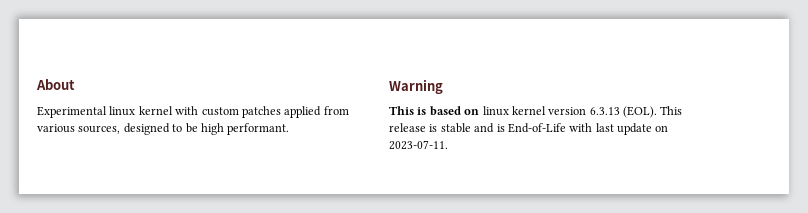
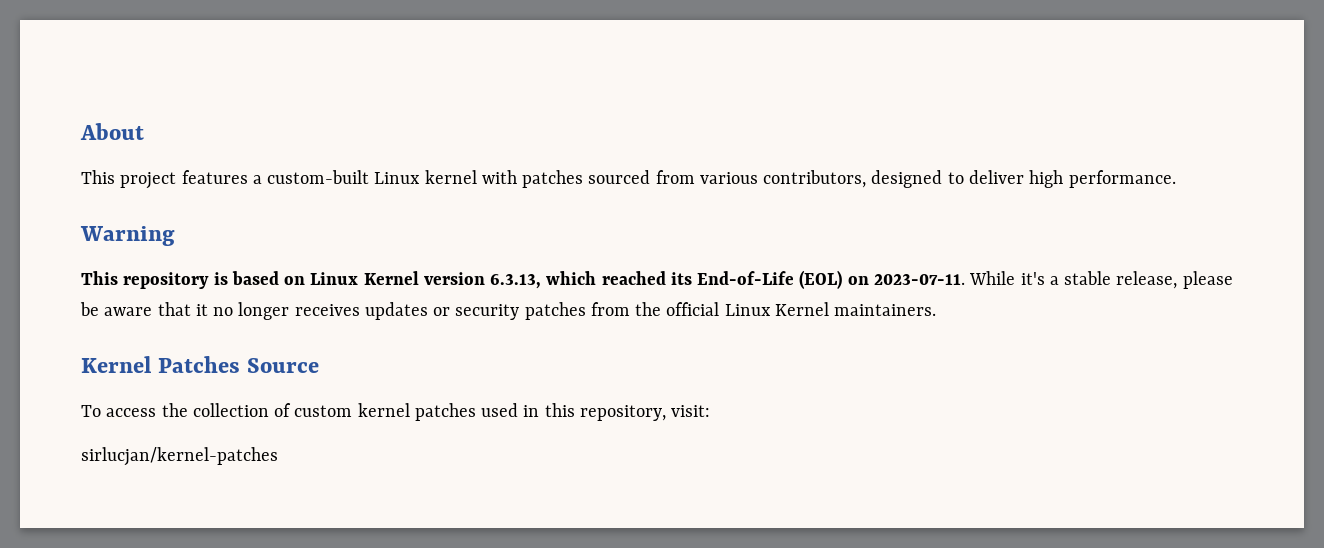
[37,106,322,118] Experimental linux kernel with custom patches applied -> [81,170,651,189] This project features a custom-built Linux kernel with patches sourced
[78,125,121,134] sources, -> [763,170,867,188] contributors,
[185,123,290,135] be high performant. -> [968,170,1176,188] deliver high performance.
(414, 110) none -> [123,272,210,289] repository
[482,106,683,118] [389,123,669,135] [389,140,448,150] linux kernel version 6.3.13 (EOL). This release is stable and is End-of-Life with last update on 2023-07-11. -> [310,270,1233,289] [80,302,937,320] [81,356,320,373] [81,403,711,421] [81,447,278,466] Linux Kernel version 6.3.13, which reached its End-of-Life (EOL) on 2023-07-11. While it's a stable release, please be aware that it no longer receives updates or security patches from the official Linux Kernel maintainers. // Kernel Patches Source // To access the collection of custom kernel patches used in this repository, visit: // sirlucjan/kernel-patches

